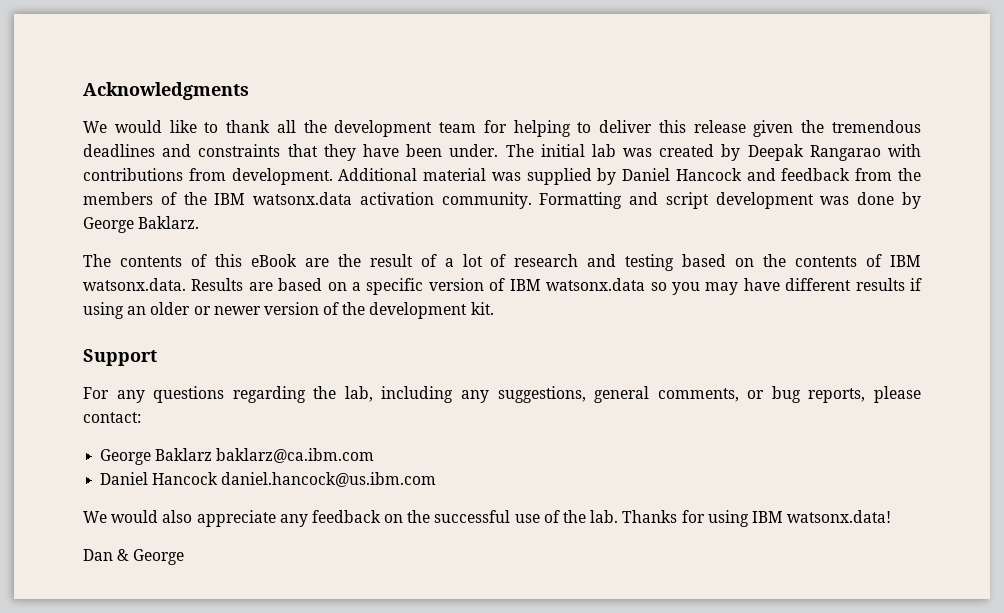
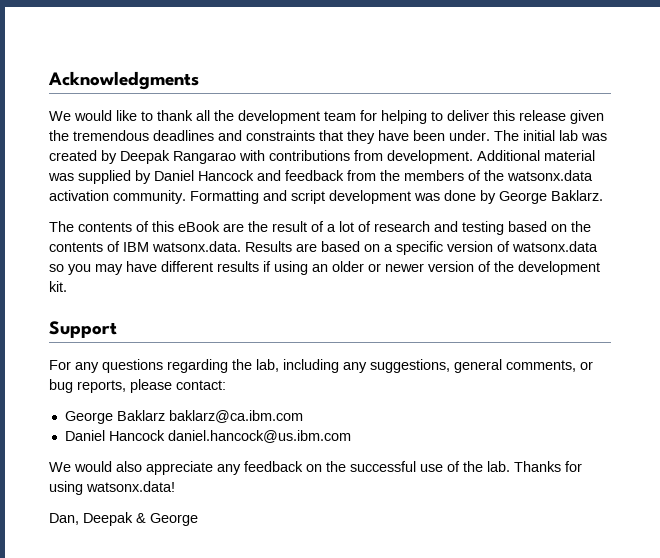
[214,193,246,205] IBM -> (504, 175) none
[509,279,541,291] IBM -> (510, 246) none
[751,511,783,523] IBM -> (83, 488) none
[83,549,113,561] Dan -> [49,512,133,526] Dan, Deepak

